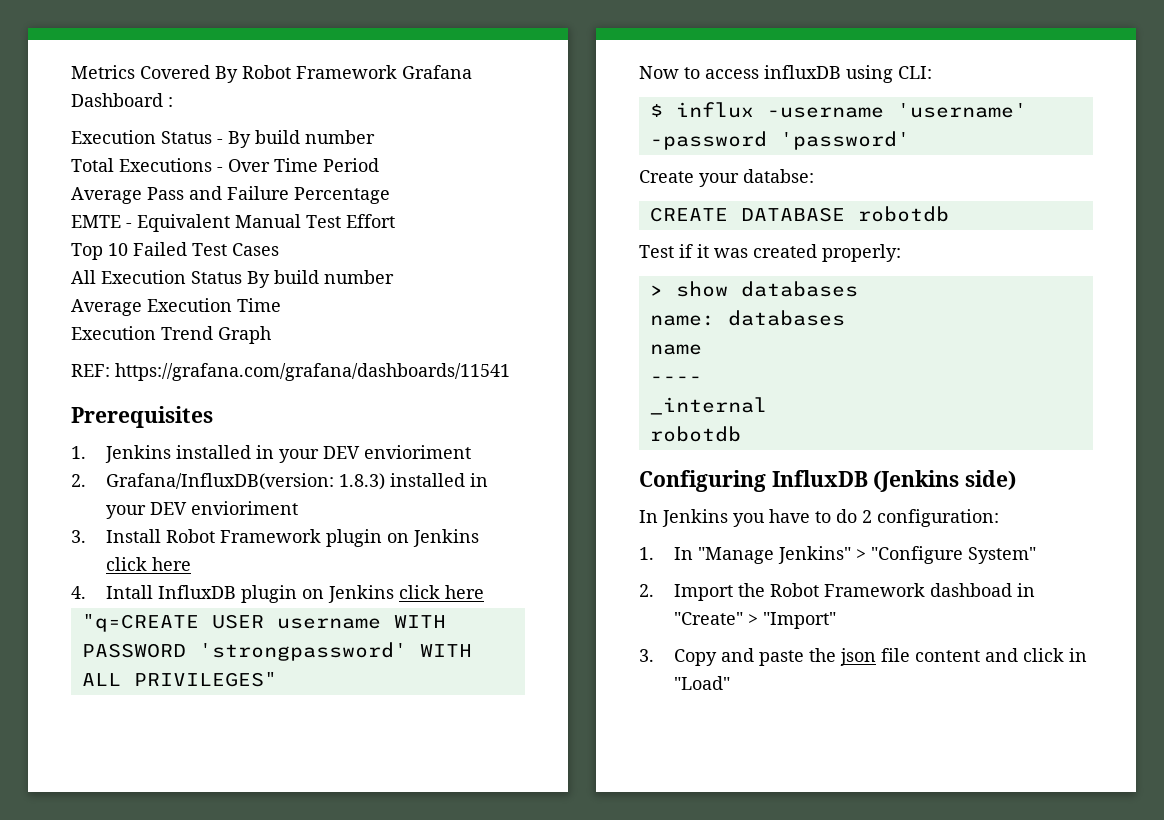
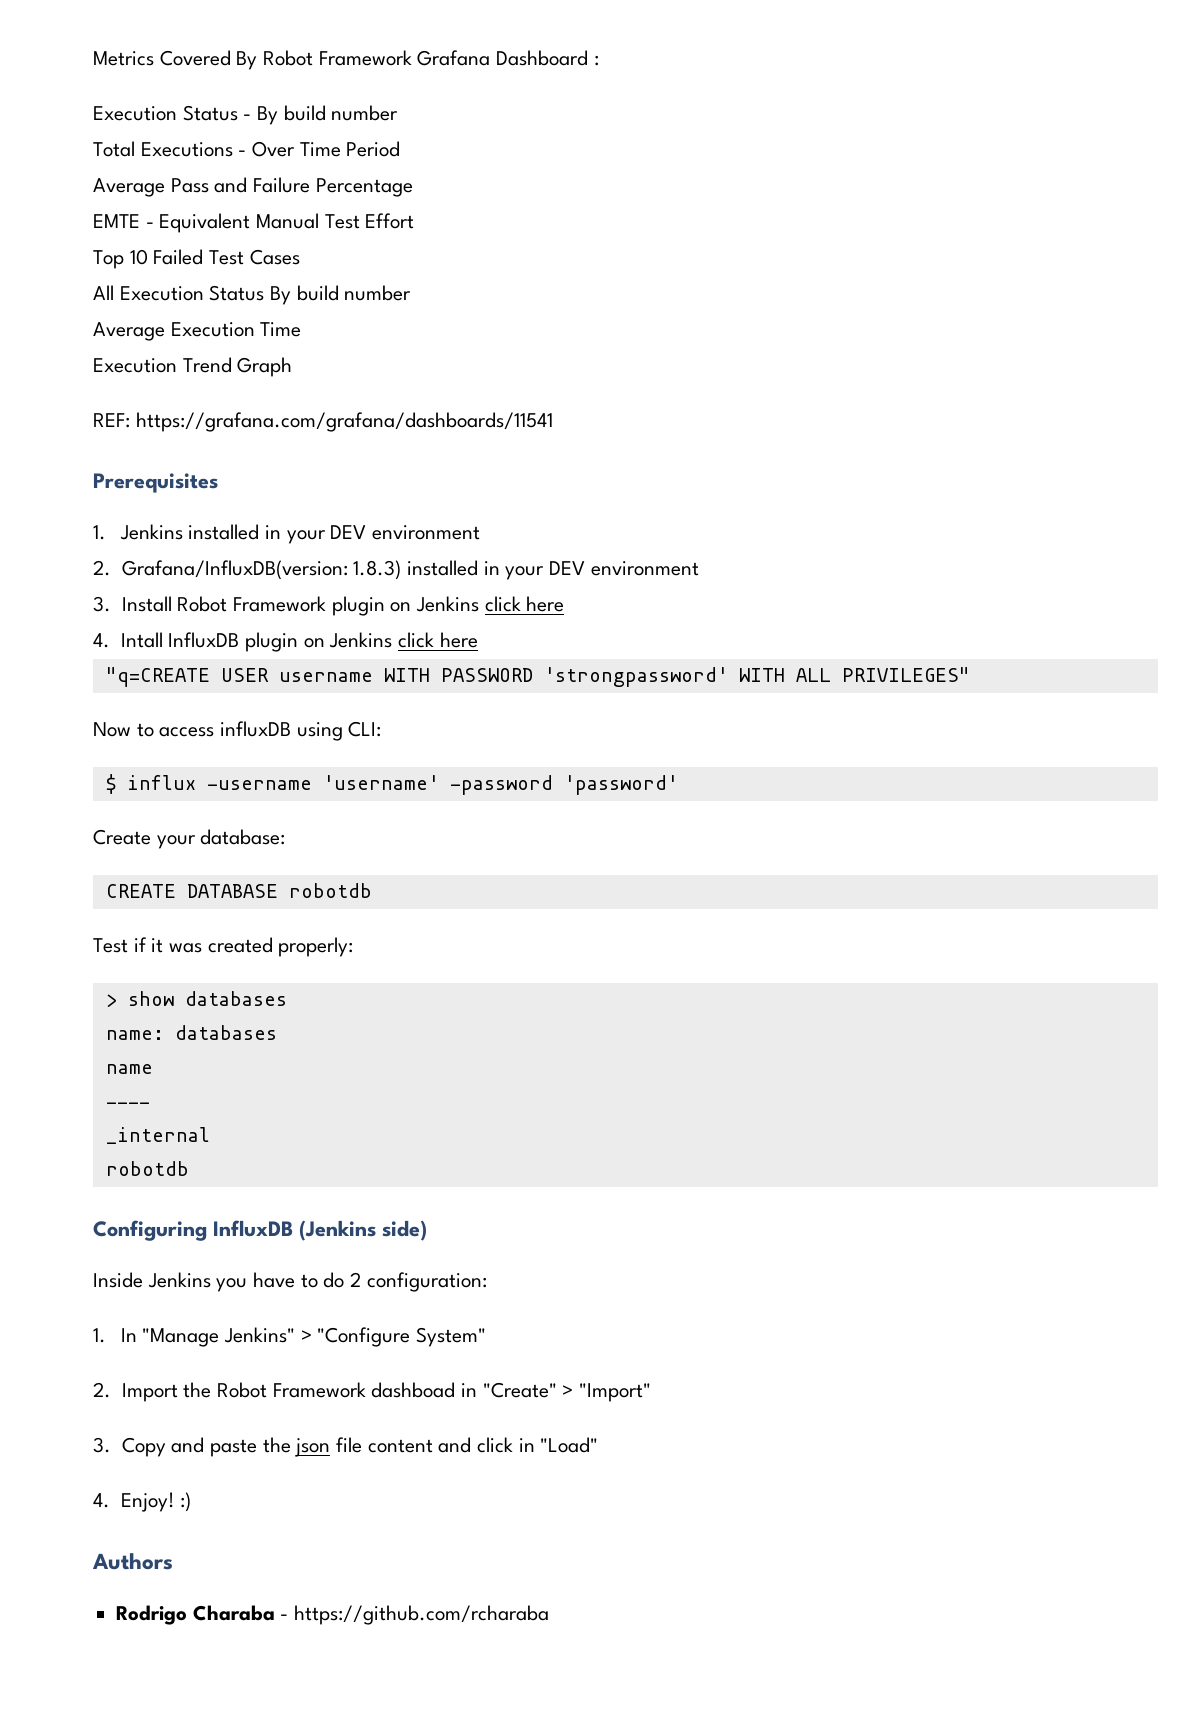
[364,445,472,459] envioriment -> [372,525,481,540] environment
[191,501,299,515] envioriment -> [590,561,699,576] environment
[743,169,814,183] databse: -> [200,829,286,845] database:
[639,510,658,523] In -> [93,1272,143,1288] Inside
(731, 683) none -> [93,1492,192,1512] [92,1553,173,1570] [116,1605,550,1625] // 4. Enjoy! :) // Authors // Rodrigo Charaba - https://github.com/rcharaba

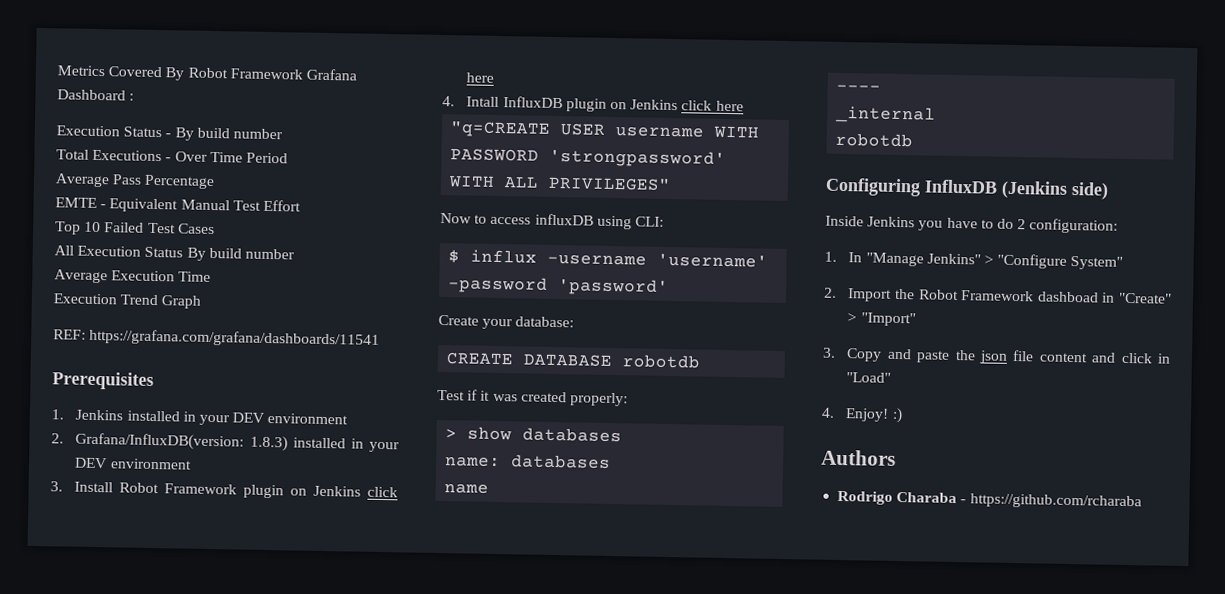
[214,177,311,193] and Failure -> (143, 179) none

